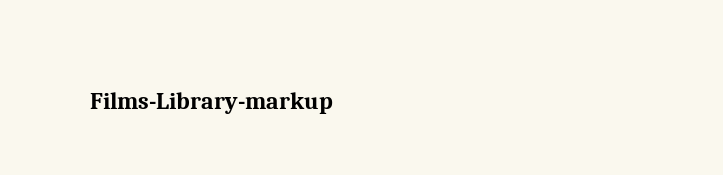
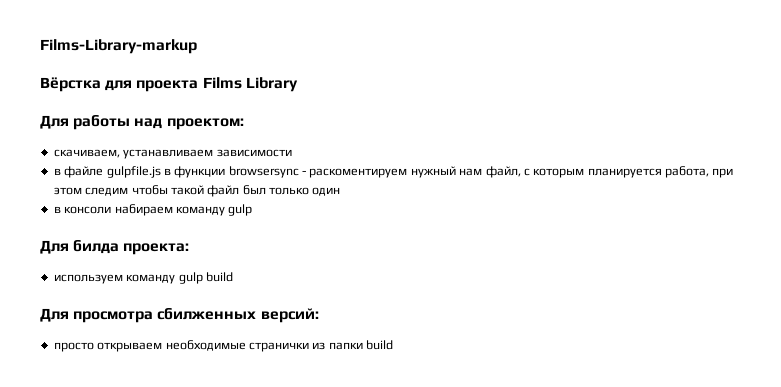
(333, 103) none -> [40,77,298,92] [40,115,244,130] [53,149,292,159] [53,166,734,178] [53,185,341,197] [53,204,253,216] [40,240,190,255] [53,272,233,284] [40,308,319,323] [53,340,393,352] // Вёрстка для проекта Films Library // Для работы над проектом: // скачиваем, устанавливаем зависимости // в файле gulpfile.js в функции browsersync - раскоментируем нужный нам файл, с которым планируется работа, при этом следим чтобы такой файл был только один // в консоли набираем команду gulp // Для билда проекта: // используем команду gulp build // Для просмотра сбилженных версий: // просто открываем необходимые странички из папки build

